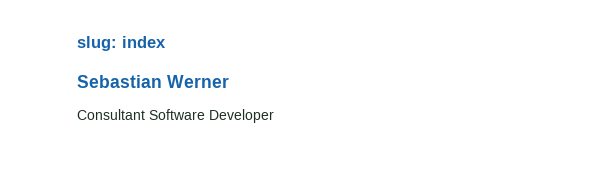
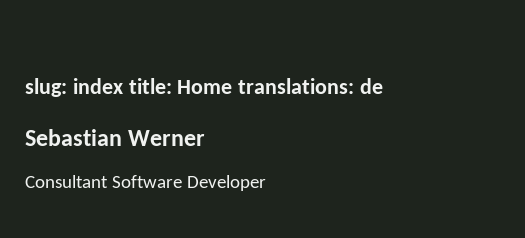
(166, 42) none -> [128,78,384,94] title: Home translations: de

